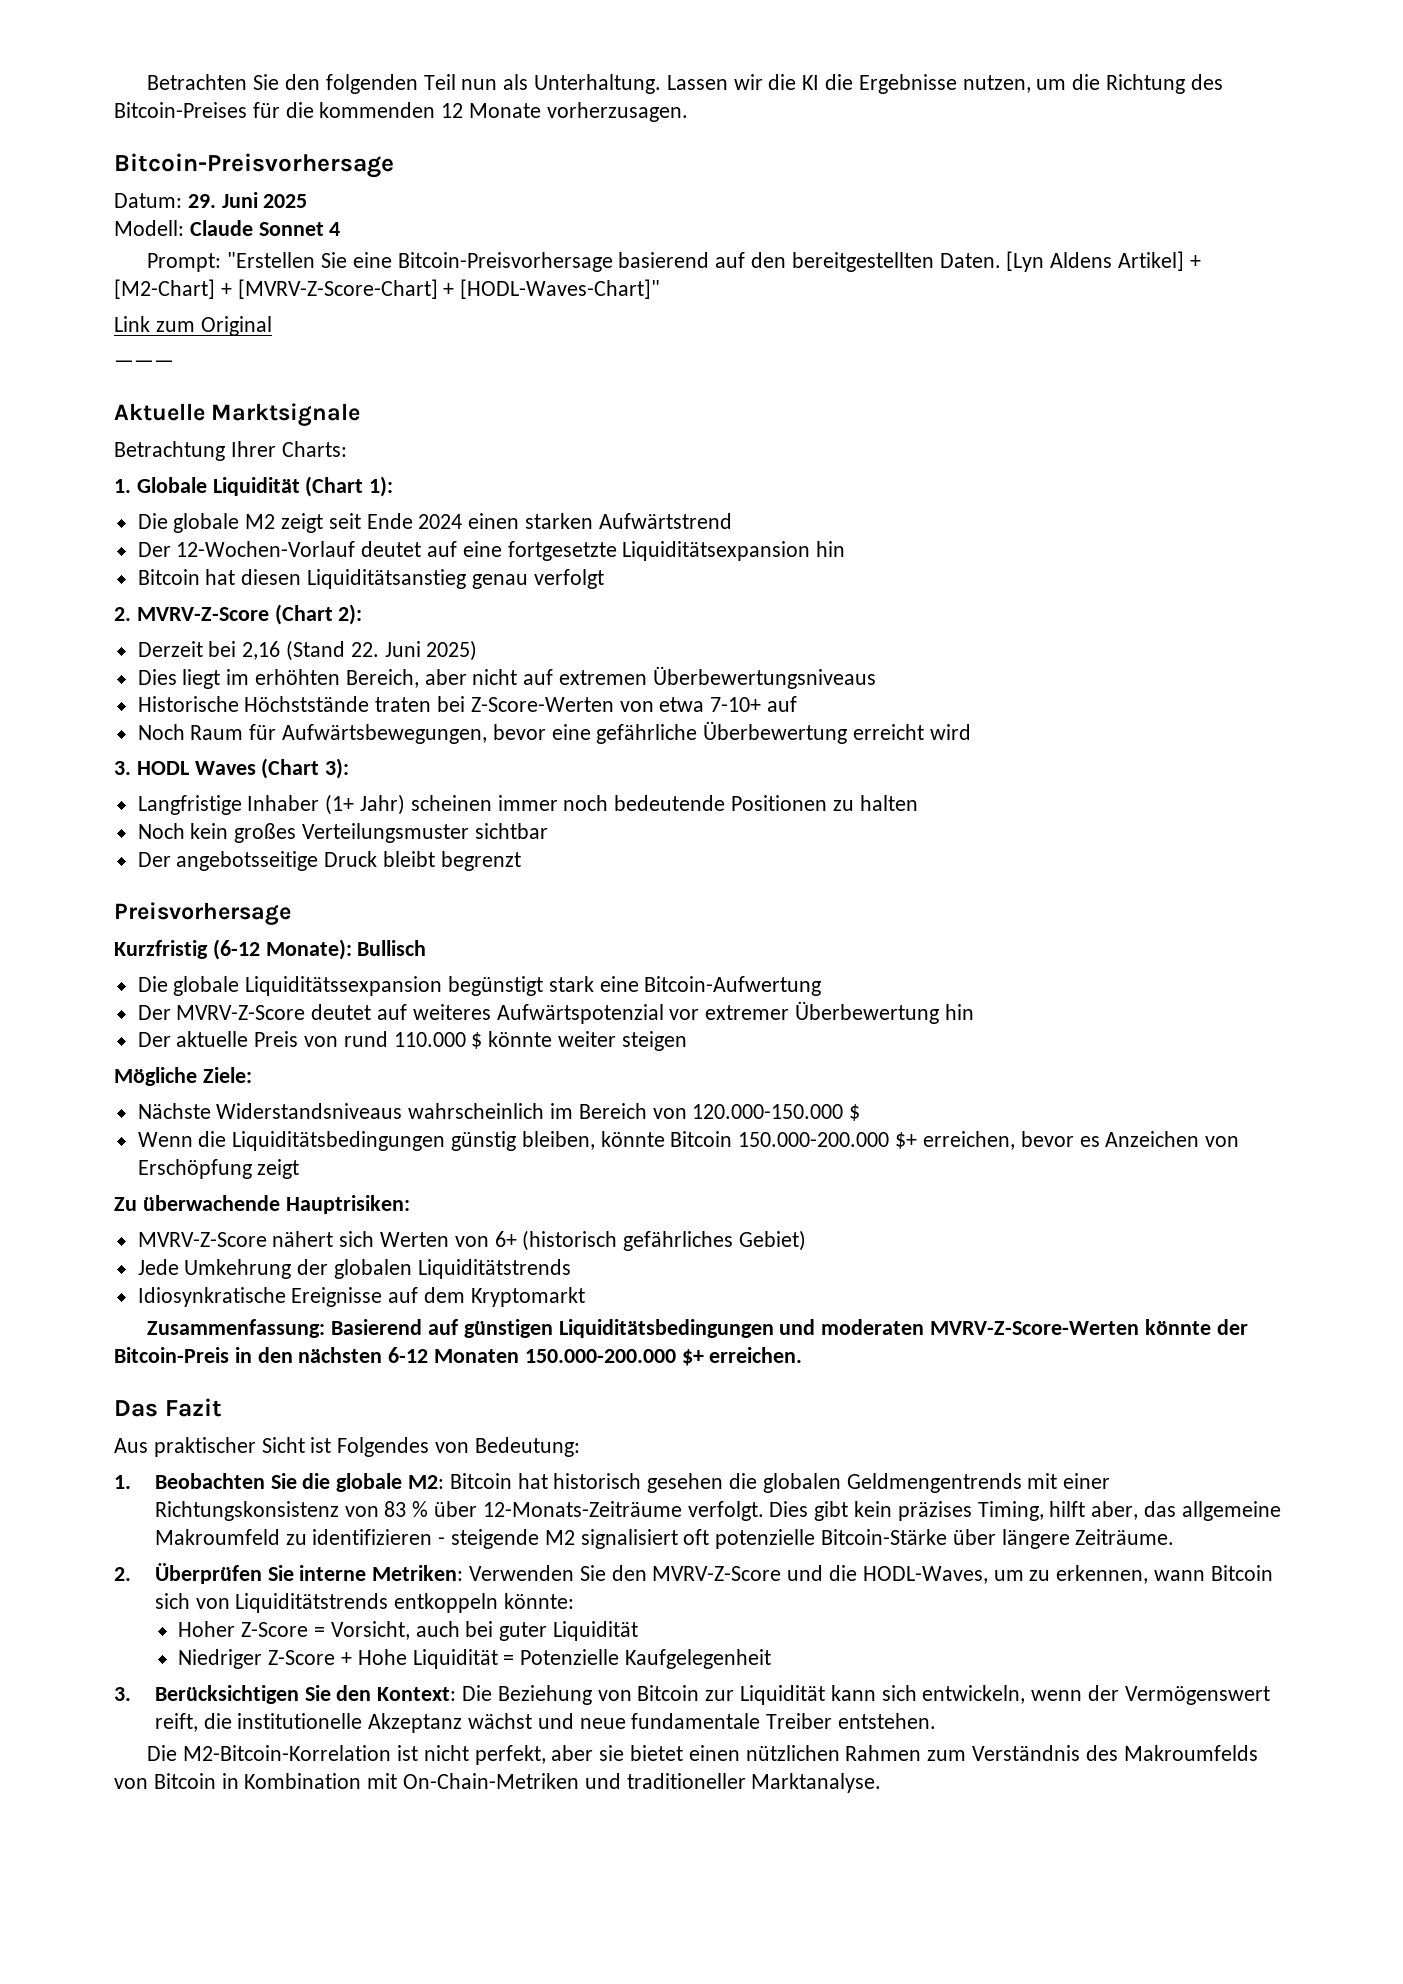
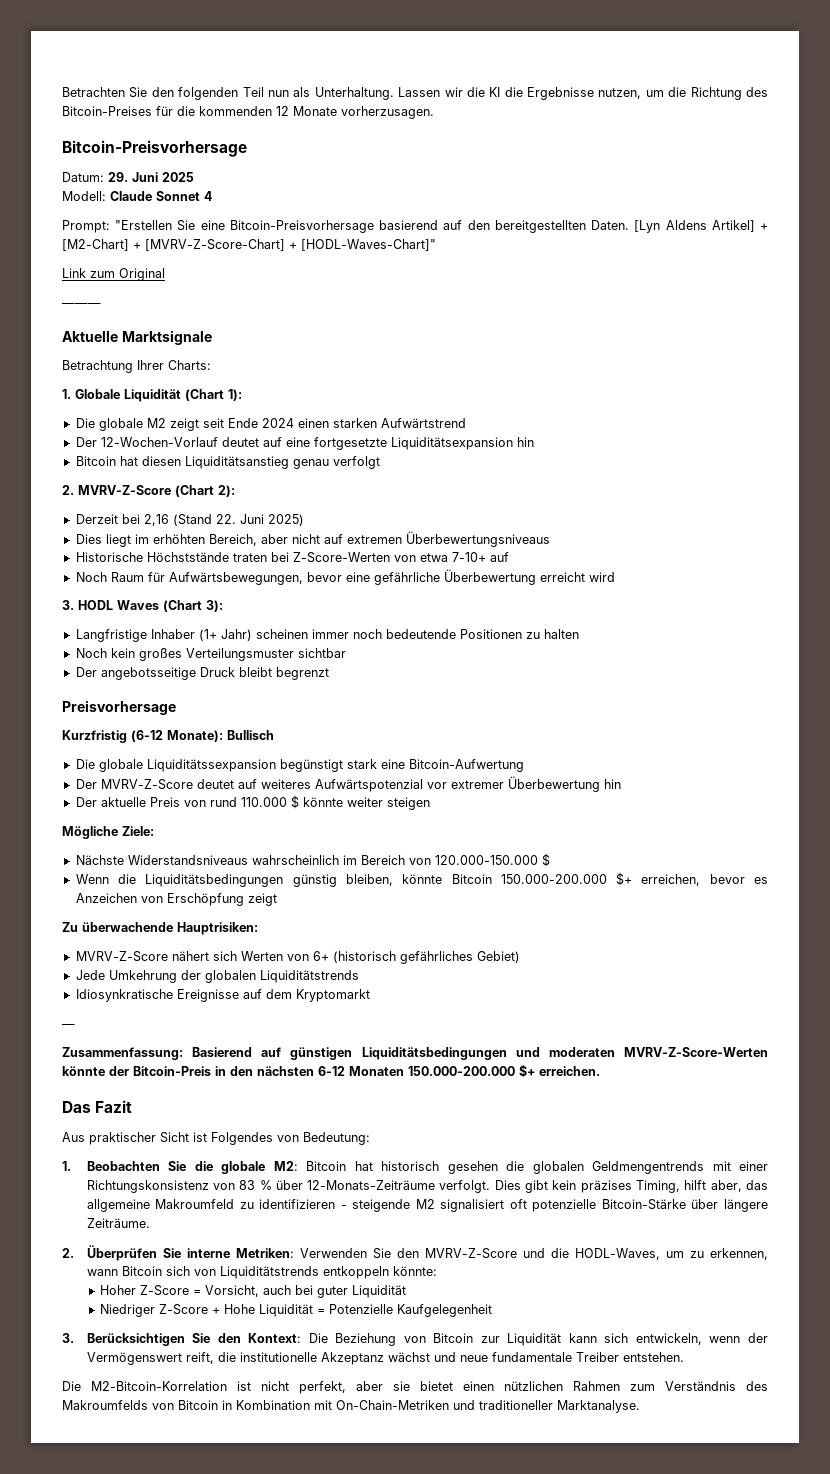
(585, 1297) none -> [62,1024,75,1028] // —

